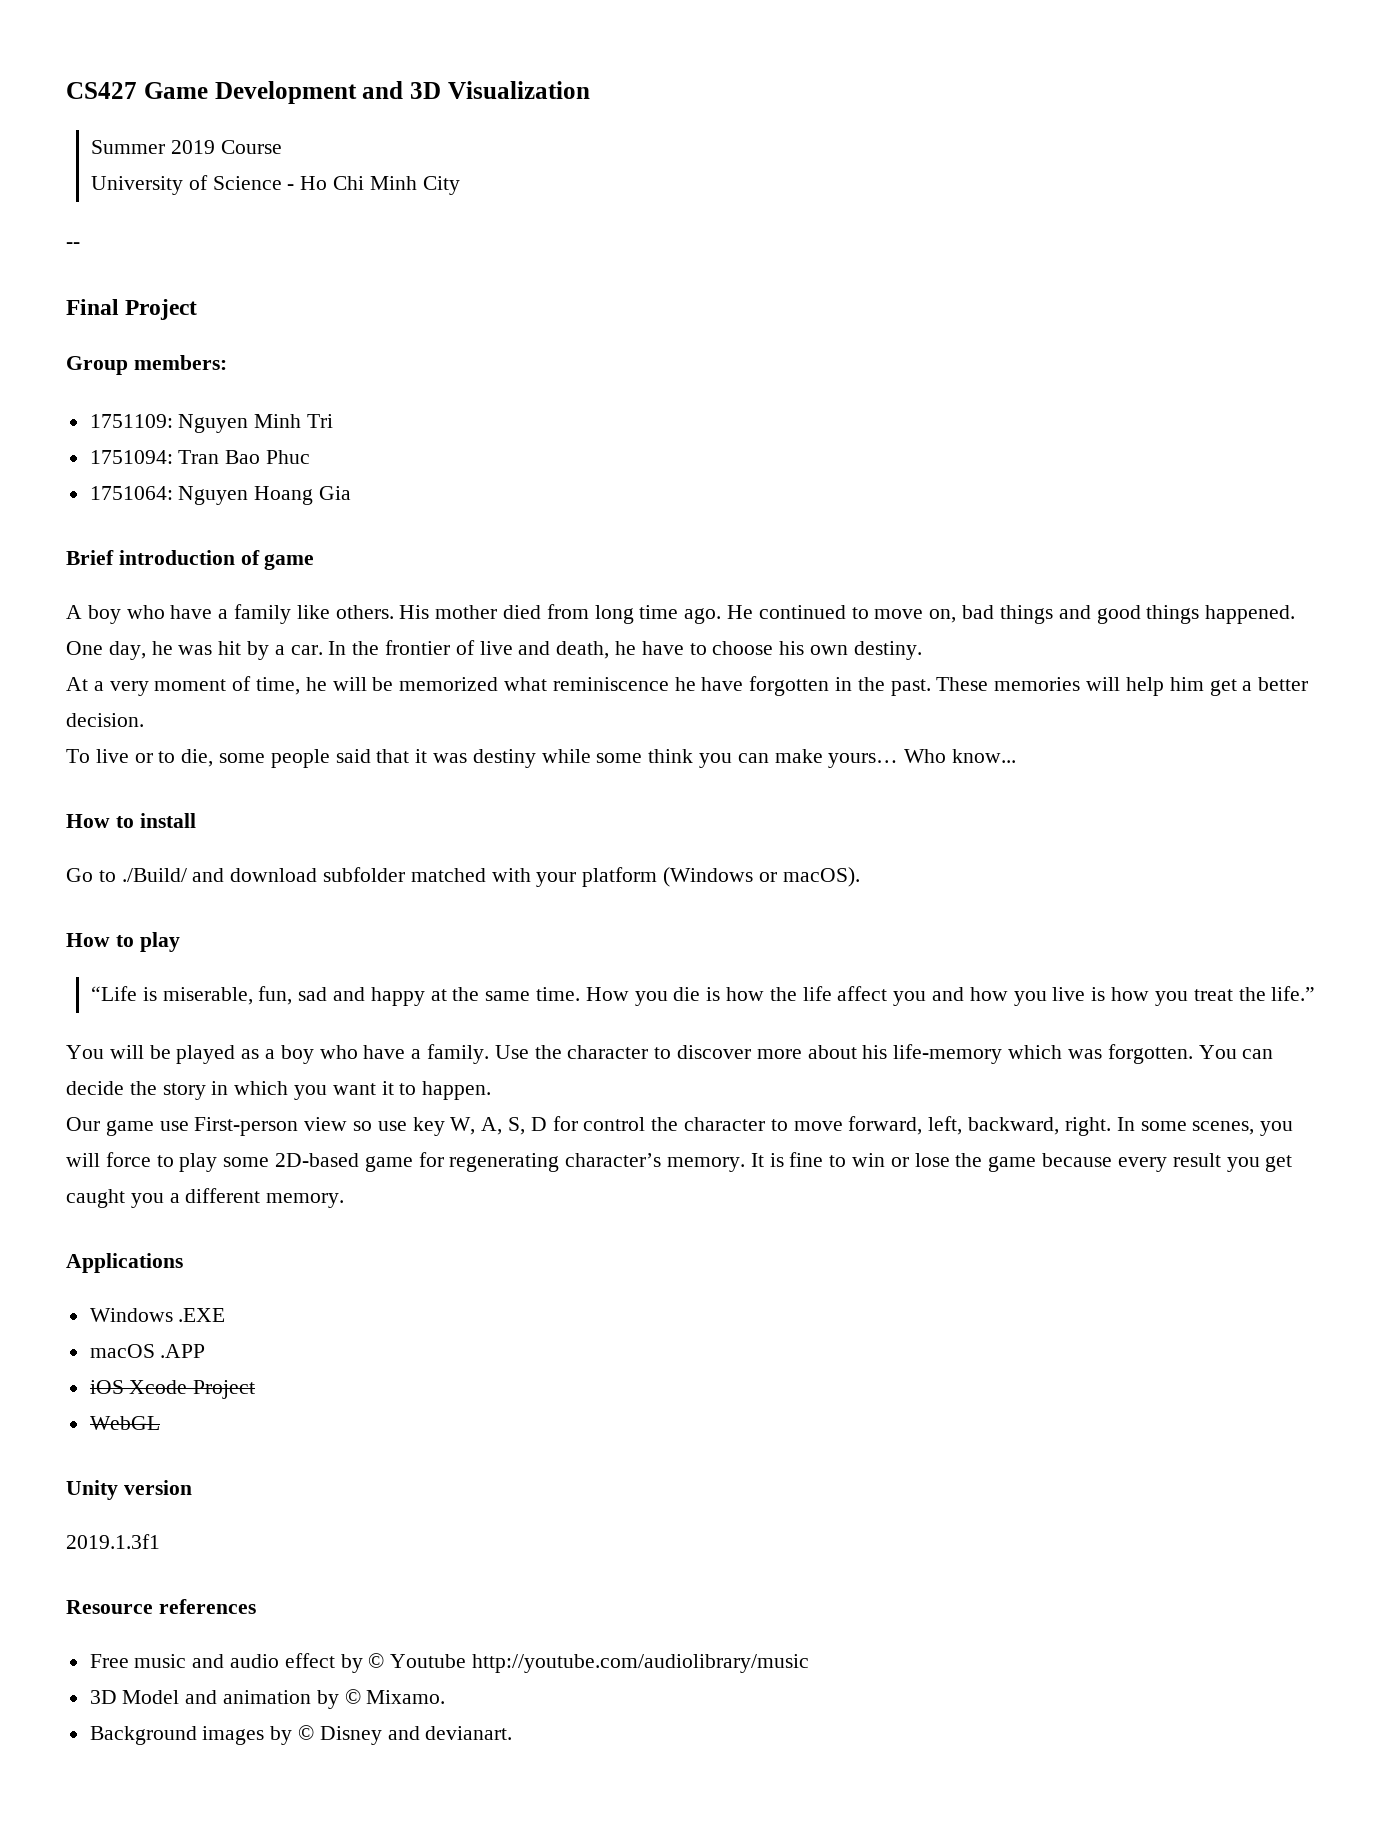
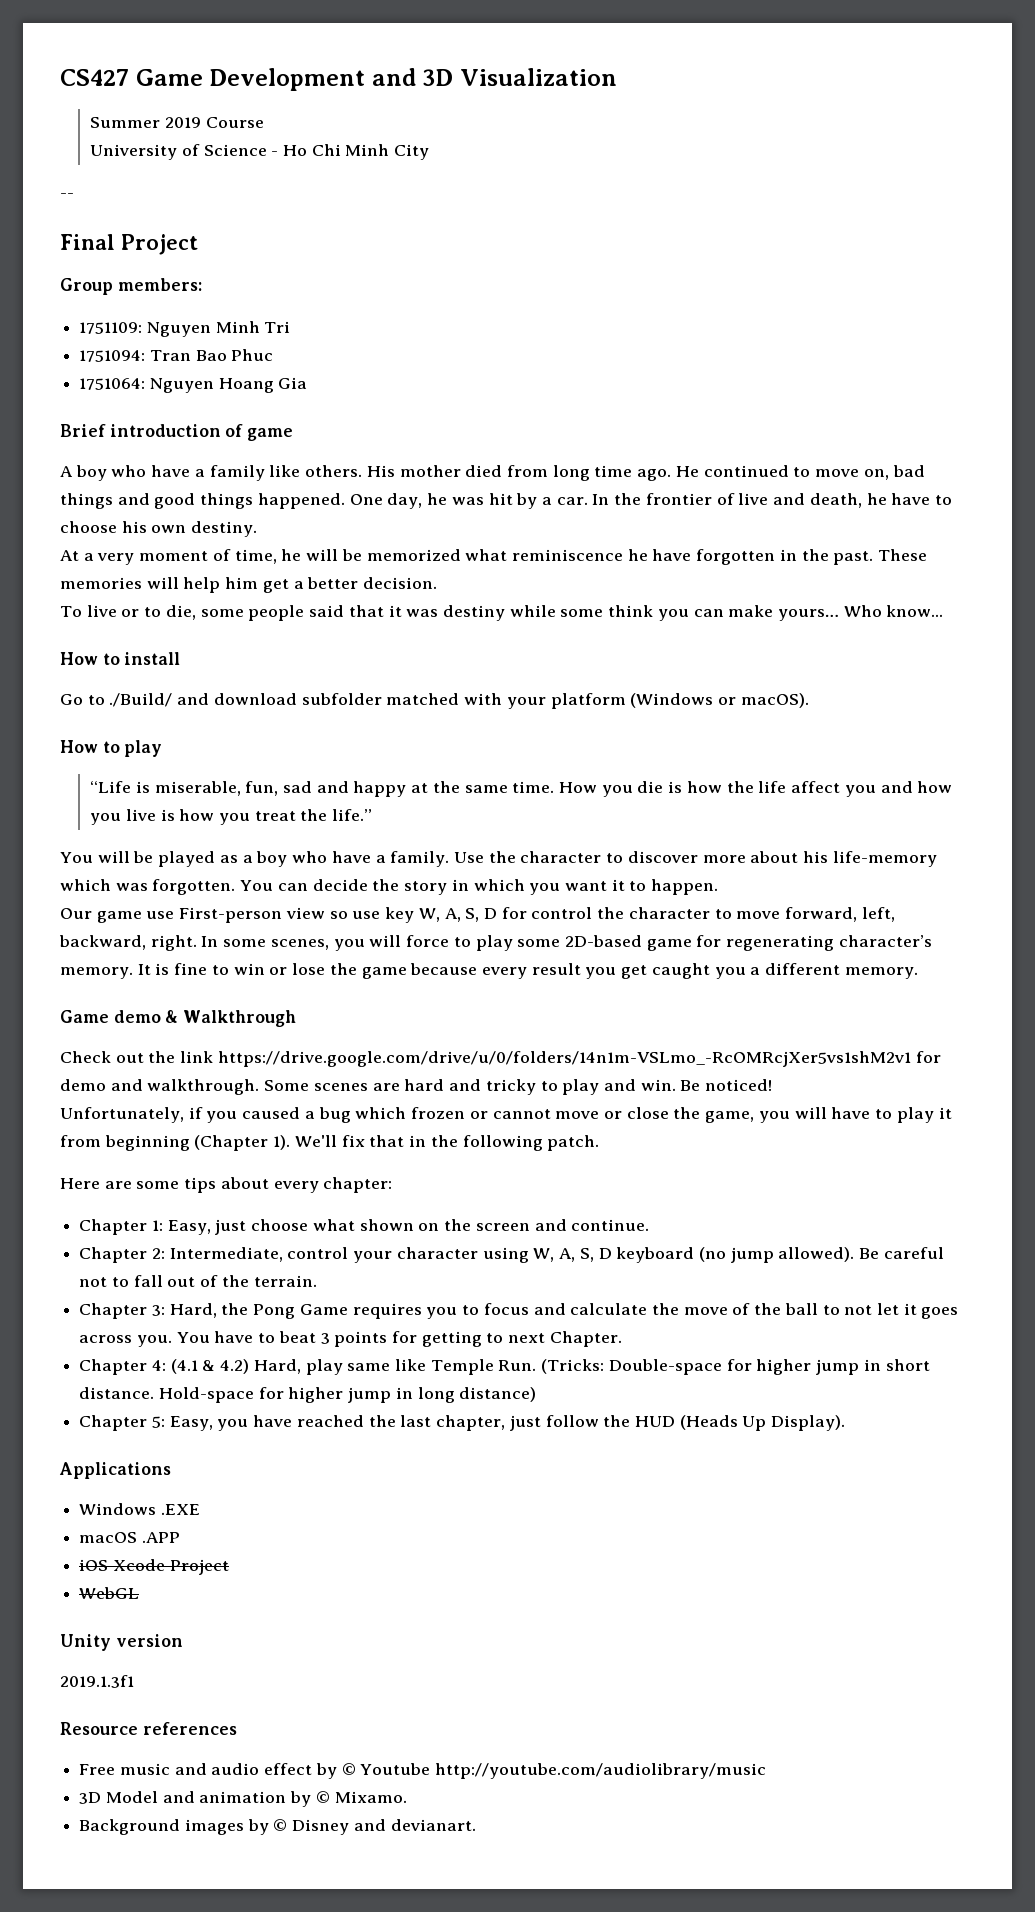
(345, 1200) none -> [60,1010,297,1027] [60,1051,941,1067] [60,1079,773,1095] [60,1107,952,1123] [60,1135,600,1151] [60,1177,393,1193] [79,1219,650,1235] [79,1247,944,1263] [79,1275,317,1287] [79,1303,959,1319] [79,1331,622,1347] [79,1359,930,1375] [79,1387,537,1403] [79,1415,846,1431] // Game demo & Walkthrough // Check out the link https://drive.google.com/drive/u/0/folders/14n1m-VSLmo_-RcOMRcjXer5vs1shM2v1 for demo and walkthrough. Some scenes are hard and tricky to play and win. Be noticed! // Unfortunately, if you caused a bug which frozen or cannot move or close the game, you will have to play it from beginning (Chapter 1). We'll fix that in the following patch. // Here are some tips about every chapter: // Chapter 1: Easy, just choose what shown on the screen and continue. // Chapter 2: Intermediate, control your character using W, A, S, D keyboard (no jump allowed). Be careful not to fall out of the terrain. // Chapter 3: Hard, the Pong Game requires you to focus and calculate the move of the ball to not let it goes across you. You have to beat 3 points for getting to next Chapter. // Chapter 4: (4.1 & 4.2) Hard, play same like Temple Run. (Tricks: Double-space for higher jump in short distance. Hold-space for higher jump in long distance) // Chapter 5: Easy, you have reached the last chapter, just follow the HUD (Heads Up Display).

